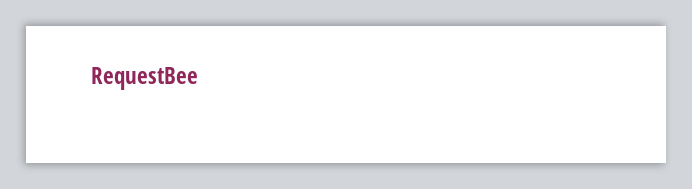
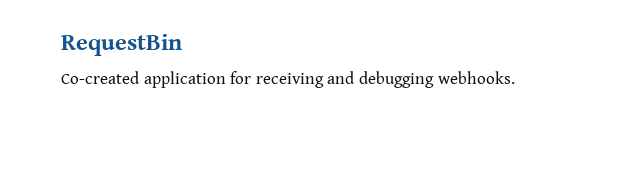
[91,67,198,90] RequestBee -> [61,34,182,56] [61,71,515,88] RequestBin // Co-created application for receiving and debugging webhooks.

